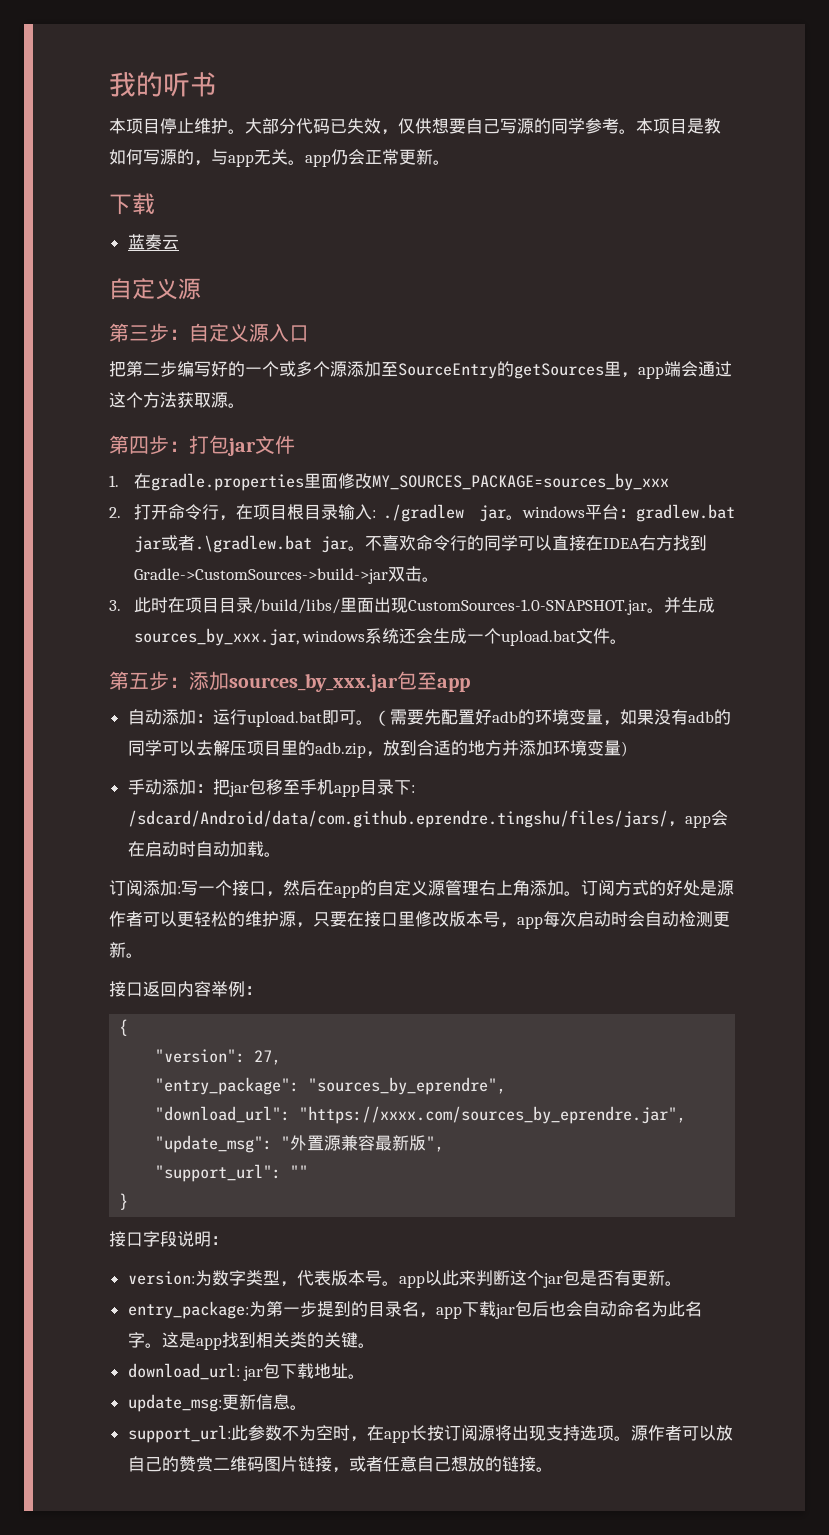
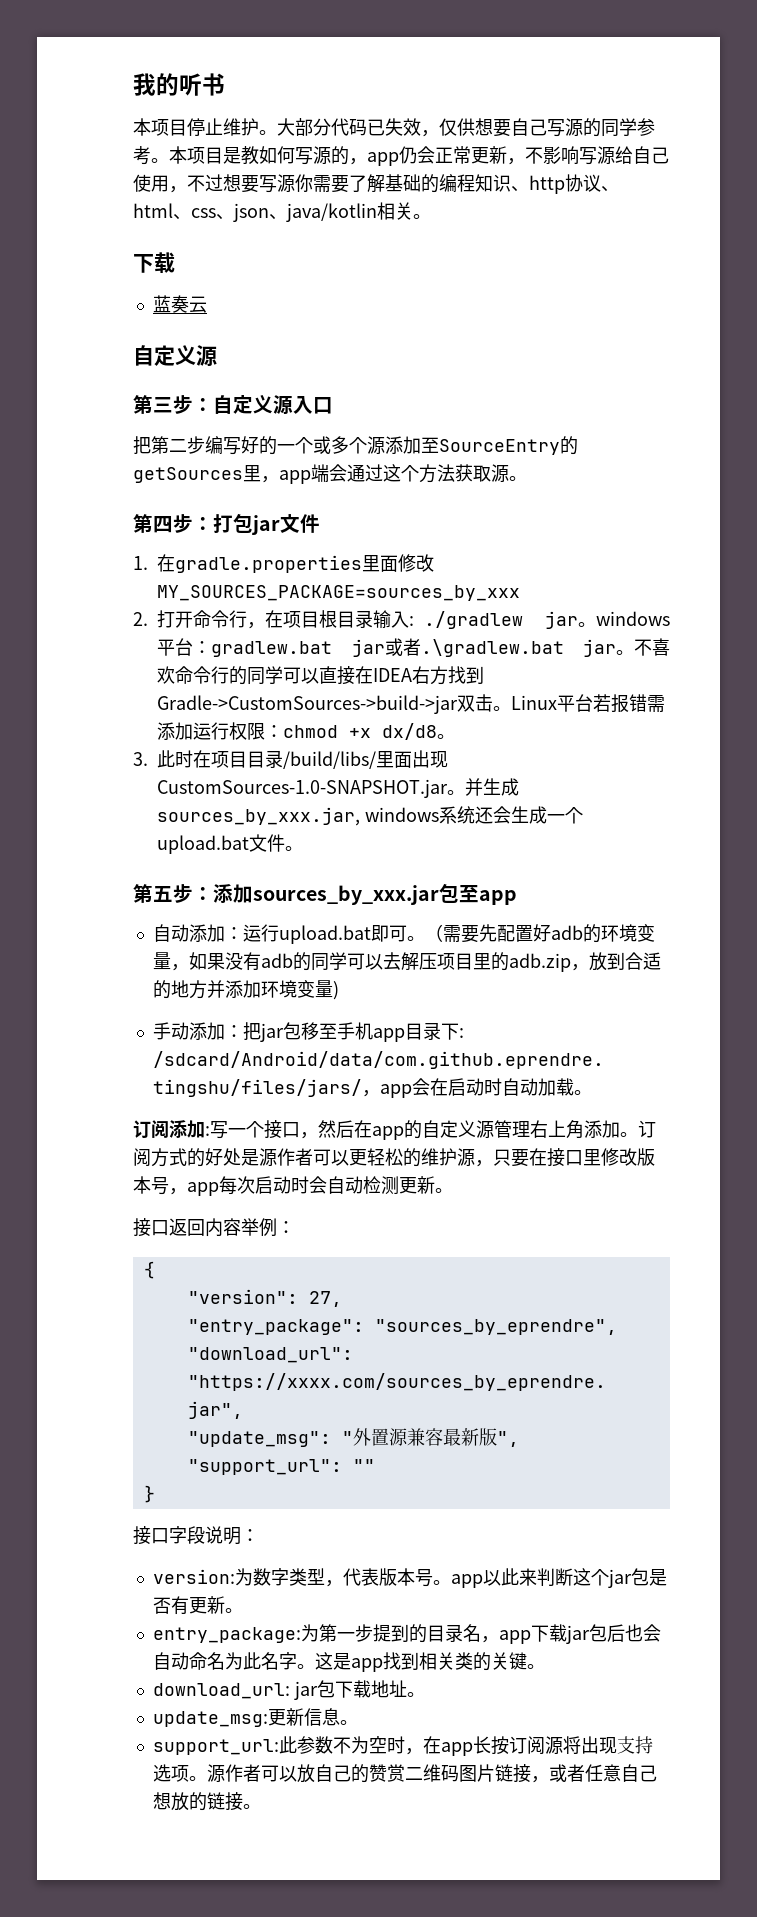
[211,149,305,167] 与app无关。 -> (367, 161) none
(433, 157) none -> [507,146,669,165] [133,174,619,194] [133,202,413,222] ，不影响写源给自己使用，不过想要写源你需要了解基础的编程知识、http协议、html、css、json、java/kotlin相关
(439, 579) none -> [511,694,666,713] [157,722,456,740] Linux平台若报错需添加运行权限：chmod +x dx/d8。

